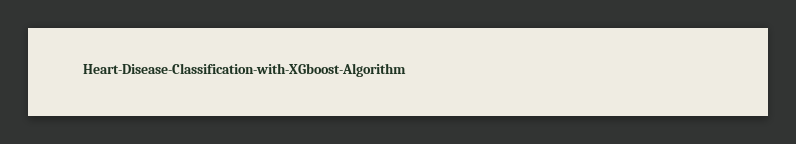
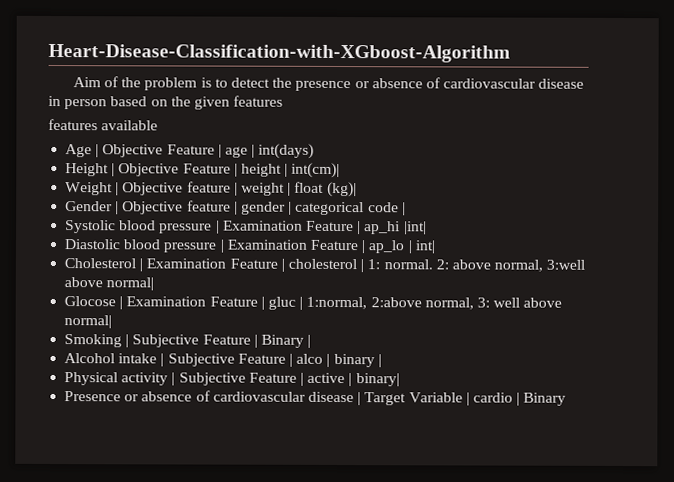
(406, 70) none -> [72,76,585,92] [48,95,284,110] [48,118,159,131] [65,143,315,159] [65,162,341,179] [65,181,357,198] [65,200,406,216] [65,220,427,235] [64,239,436,254] [64,258,586,273] [64,277,155,291] [64,296,563,310] [64,315,113,329] [64,334,312,348] [64,353,382,368] [64,372,400,387] [64,390,567,406] // Aim of the problem is to detect the presence or absence of cardiovascular disease in person based on the given features // features available // Age | Objective Feature | age | int(days) // Height | Objective Feature | height | int(cm)| // Weight | Objective feature | weight | float (kg)| // Gender | Objective feature | gender | categorical code | // Systolic blood pressure | Examination Feature | ap_hi |int| // Diastolic blood pressure | Examination Feature | ap_lo | int| // Cholesterol | Examination Feature | cholesterol | 1: normal. 2: above normal, 3:well above normal| // Glocose | Examination Feature | gluc | 1:normal, 2:above normal, 3: well above normal| // Smoking | Subjective Feature | Binary | // Alcohol intake | Subjective Feature | alco | binary | // Physical activity | Subjective Feature | active | binary| // Presence or absence of cardiovascular disease | Target Variable | cardio | Binary

